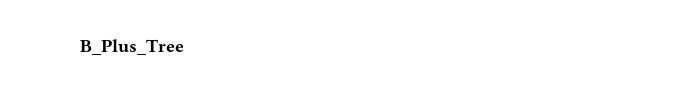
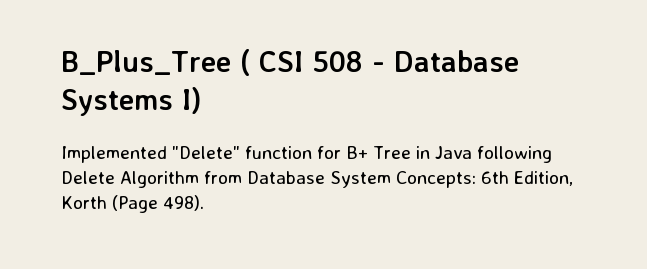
(184, 47) none -> [239,49,519,76] [61,87,202,116] [61,146,553,163] [61,171,573,188] [61,195,205,213] ( CSI 508 - Database Systems I) // Implemented "Delete" function for B+ Tree in Java following Delete Algorithm from Database System Concepts: 6th Edition, Korth (Page 498).

